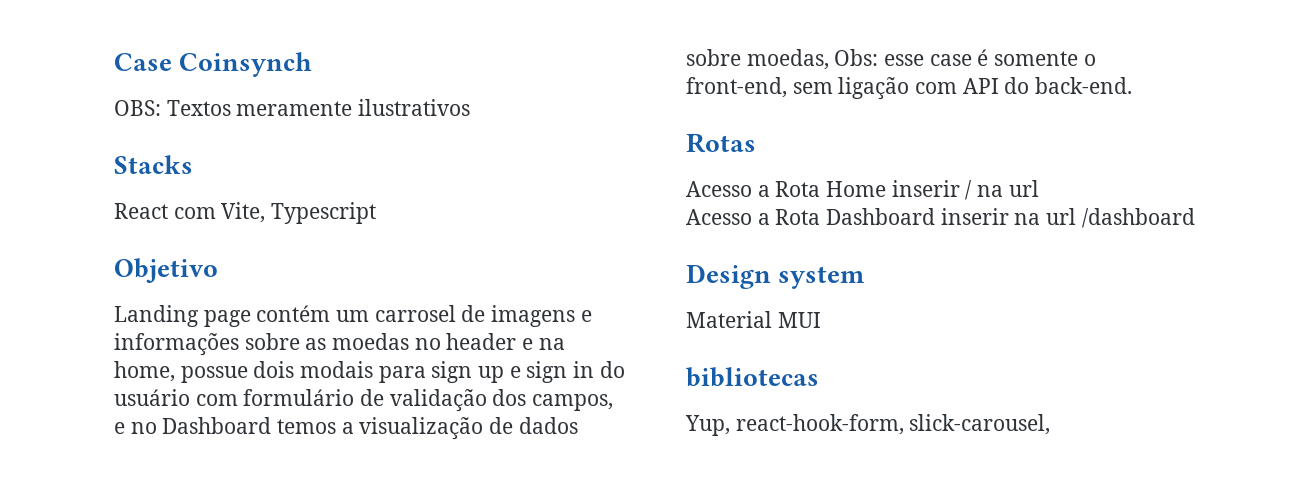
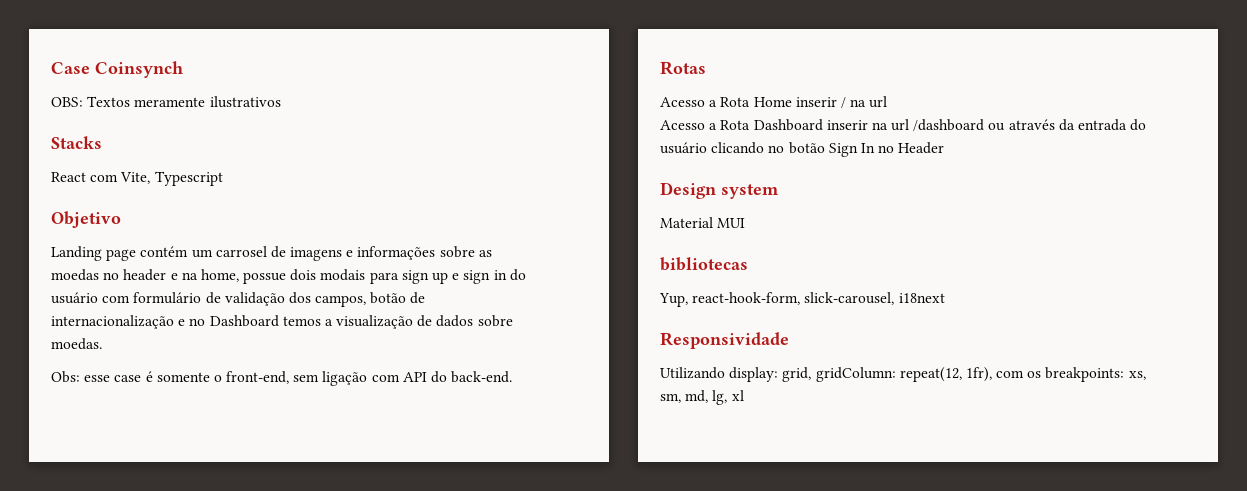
(614, 402) none -> [370,292,426,304] [51,315,174,329] botão de internacionalização
[746,49,829,70] moedas, -> [51,338,102,350] moedas. //
(1195, 218) none -> [988,119,1147,131] [660,142,945,157] ou através da entrada do usuário clicando no botão Sign In no Header
(1051, 424) none -> [898,293,945,303] [660,332,789,349] [660,367,1146,382] [660,390,744,405] i18next // Responsividade // Utilizando display: grid, gridColumn: repeat(12, 1fr), com os breakpoints: xs, sm, md, lg, xl

